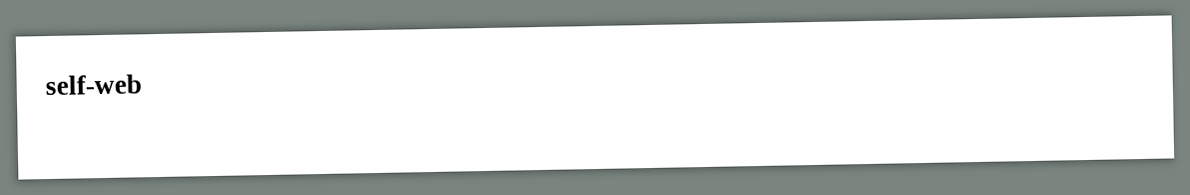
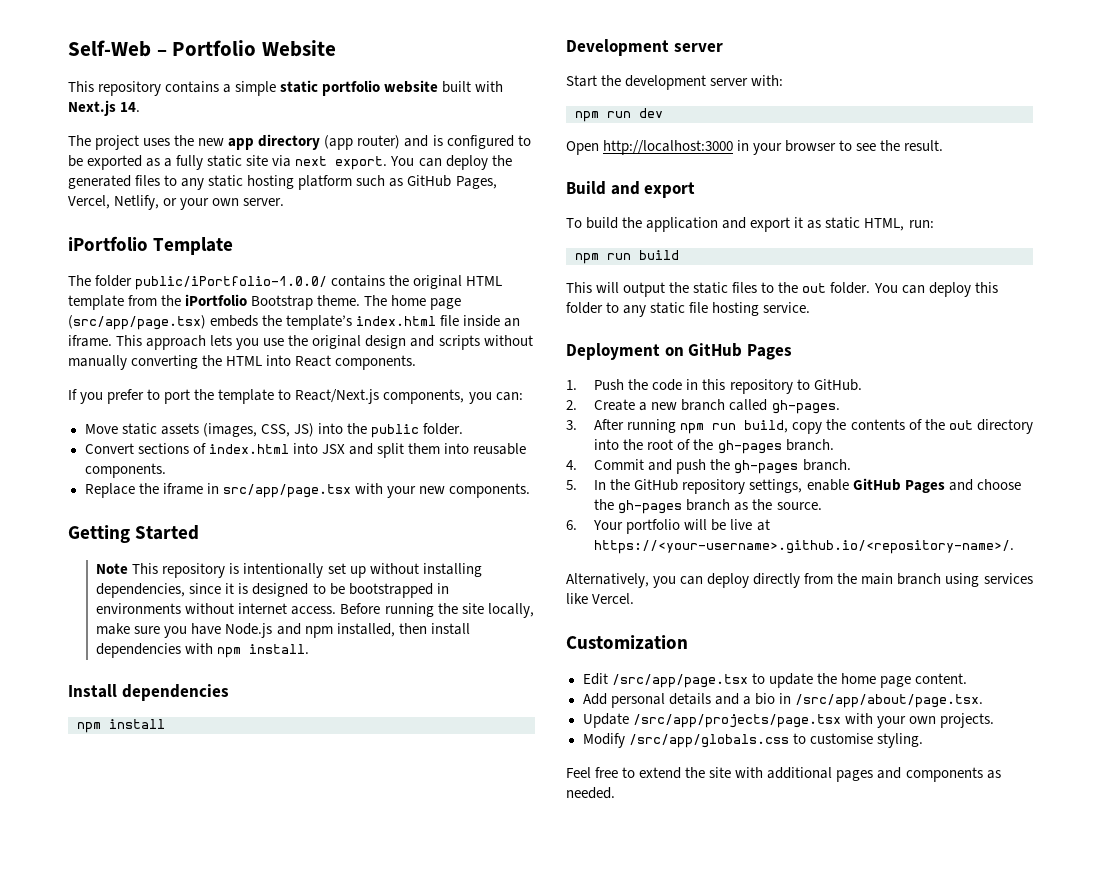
[45,74,142,96] self-web -> [68,40,337,57] [68,80,504,96] [68,100,141,116] [68,134,531,150] [68,155,512,170] [68,175,497,190] [68,195,285,210] [68,236,234,255] [68,275,503,290] [68,294,462,310] [68,315,521,330] [68,335,533,350] [68,355,417,370] [68,389,523,404] [84,423,463,438] [84,443,526,458] [84,463,166,478] [84,483,530,498] [68,525,200,543] [96,563,482,578] [96,583,449,598] [96,603,534,618] [96,623,470,638] [96,643,310,658] [68,684,229,701] [77,719,165,733] [566,39,723,56] [566,75,784,90] [575,108,663,122] [566,140,944,155] [566,181,696,198] [566,217,934,232] [575,250,679,264] [566,282,998,297] [566,302,811,317] [566,343,792,360] [566,379,862,394] [566,399,840,414] [566,419,1033,434] [594,439,834,454] [566,459,851,474] [566,478,1021,494] [594,499,822,514] [566,519,770,534] [594,540,1015,554] [566,573,1033,588] [566,593,635,604] [566,635,688,650] [582,673,967,688] [582,693,983,708] [582,713,994,728] [582,733,923,748] [566,767,1001,782] [566,787,615,799] Self‑Web – Portfolio Website // This repository contains a simple static portfolio website built with Next.js 14. // The project uses the new app directory (app router) and is configured to be exported as a fully static site via next export. You can deploy the generated files to any static hosting platform such as GitHub Pages, Vercel, Netlify, or your own server. // iPortfolio Template // The folder public/iPortfolio-1.0.0/ contains the original HTML template from the iPortfolio Bootstrap theme. The home page (src/app/page.tsx) embeds the template’s index.html file inside an iframe. This approach lets you use the original design and scripts without manually converting the HTML into React components. // If you prefer to port the template to React/Next.js components, you can: // Move static assets (images, CSS, JS) into the public folder. // Convert sections of index.html into JSX and split them into reusable components. // Replace the iframe in src/app/page.tsx with your new components. // Getting Started // Note This repository is intentionally set up without installing dependencies, since it is designed to be bootstrapped in environments without internet access. Before running the site locally, make sure you have Node.js and npm installed, then install dependencies with npm install. // Install dependencies // npm install // Development server // Start the development server with: // npm run dev // Open http://localhost:3000 in your browser to see the result. // Build and export // To build the application and export it as static HTML, run: // npm run build // This will output the static files to the out folder. You can deploy this folder to any static file hosting service. // Deployment on GitHub Pages // 1. Push the code in this repository to GitHub. // 2. Create a new branch called gh-pages. // 3. After running npm run build, copy the contents of the out directory into the root of the gh-pages branch. // 4. Commit and push the gh-pages branch. // 5. In the GitHub repository settings, enable GitHub Pages and choose the gh-pages branch as the source. // 6. Your portfolio will be live at https://<your-username>.github.io/<repository-name>/. // Alternatively, you can deploy directly from the main branch using services like Vercel. // Customization // Edit /src/app/page.tsx to update the home page content. // Add personal details and a bio in /src/app/about/page.tsx. // Update /src/app/projects/page.tsx with your own projects. // Modify /src/app/globals.css to customise styling. // Feel free to extend the site with additional pages and components as needed.

